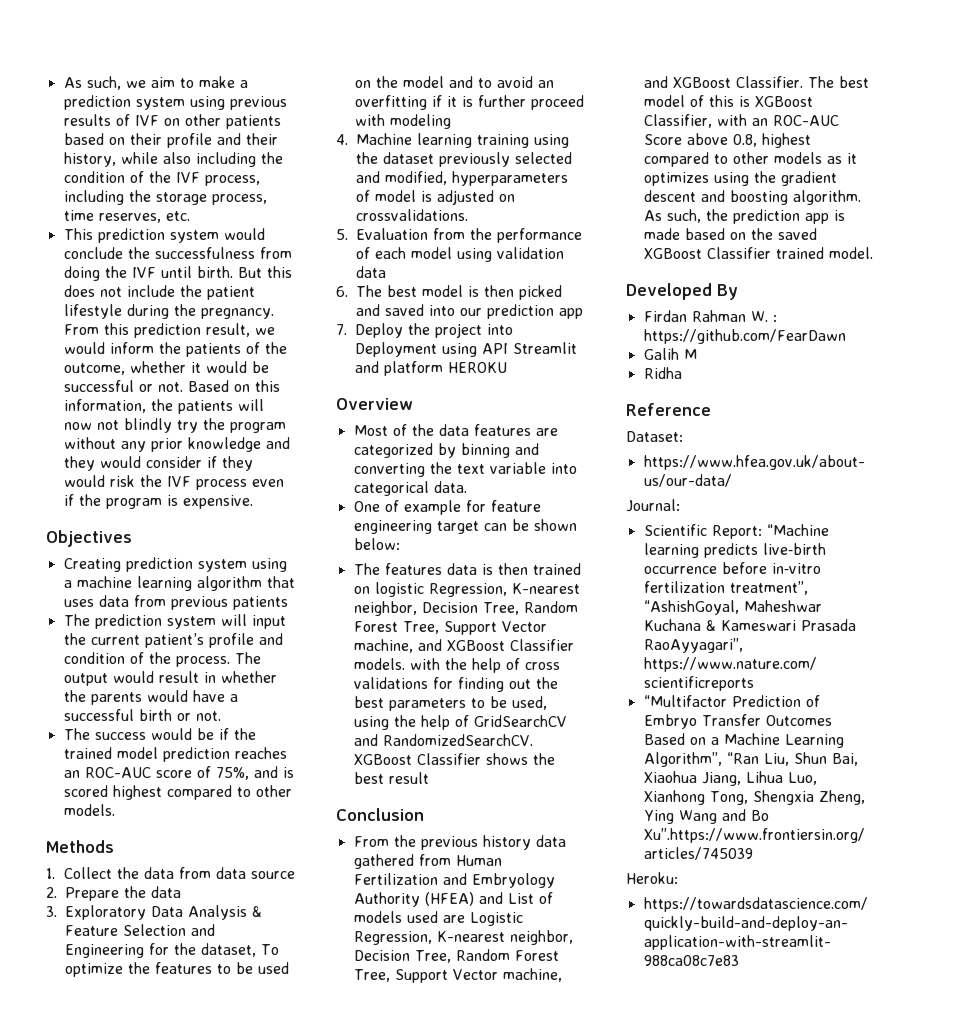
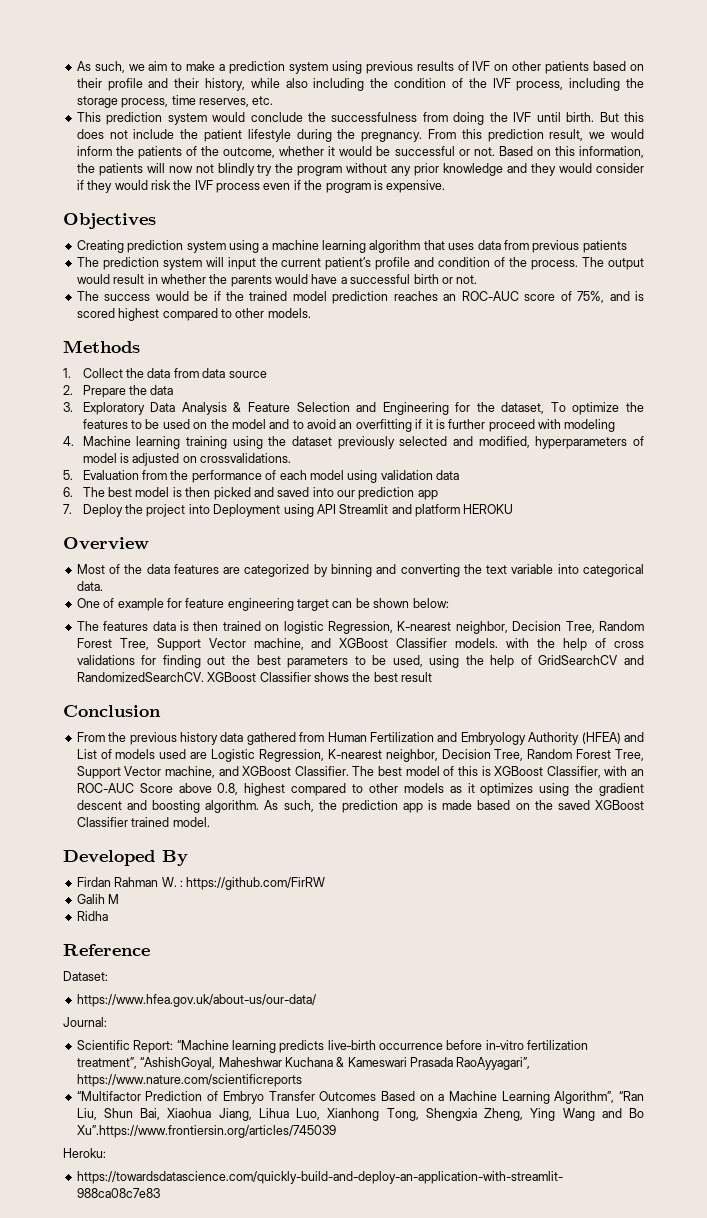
[643,329,846,344] https://github.com/FearDawn -> [186,877,326,890] https://github.com/FirRW

